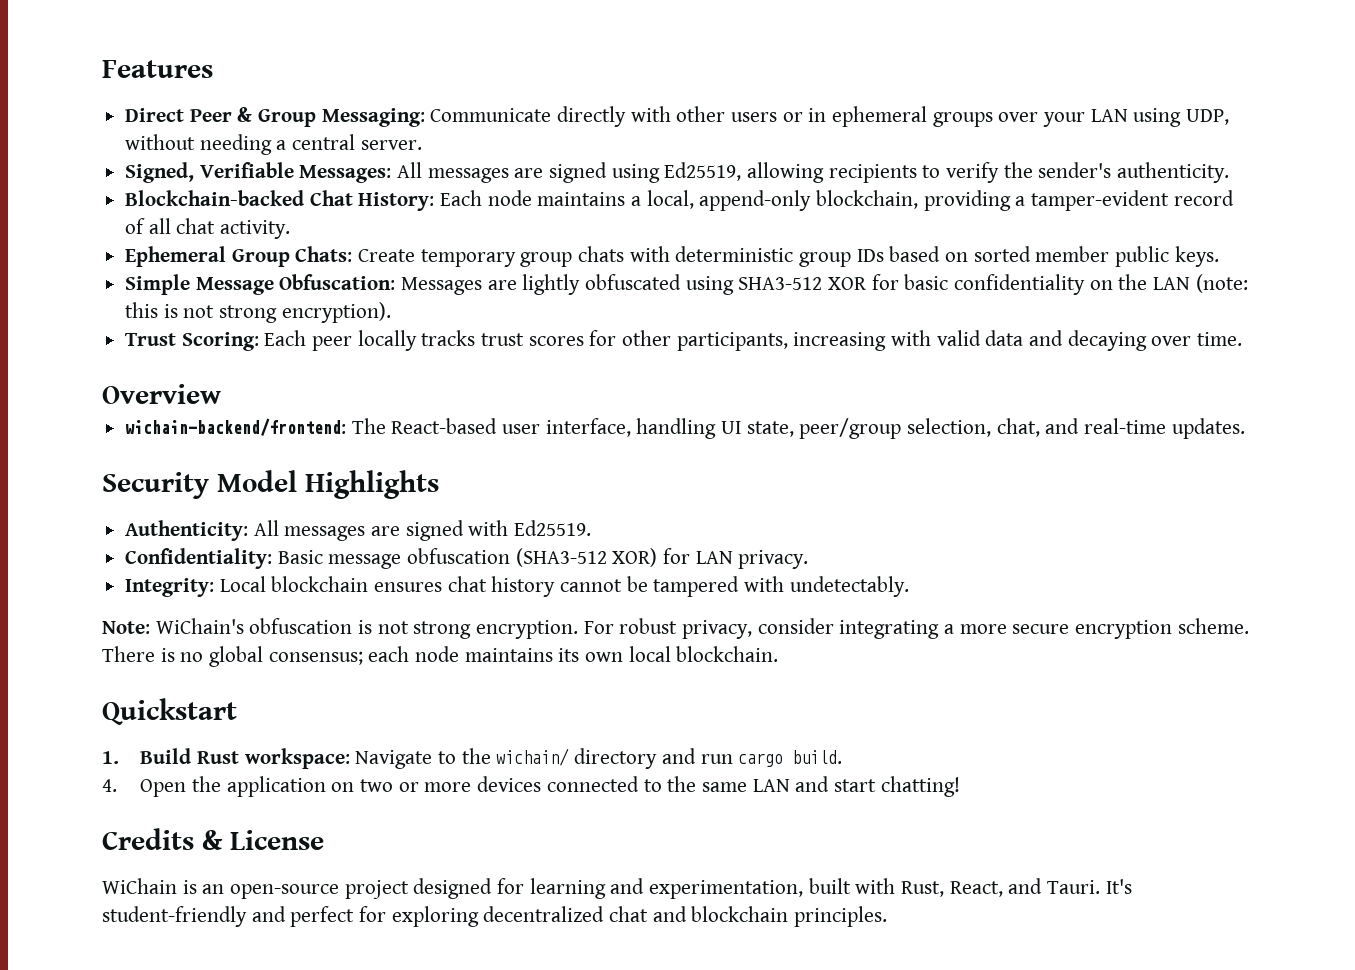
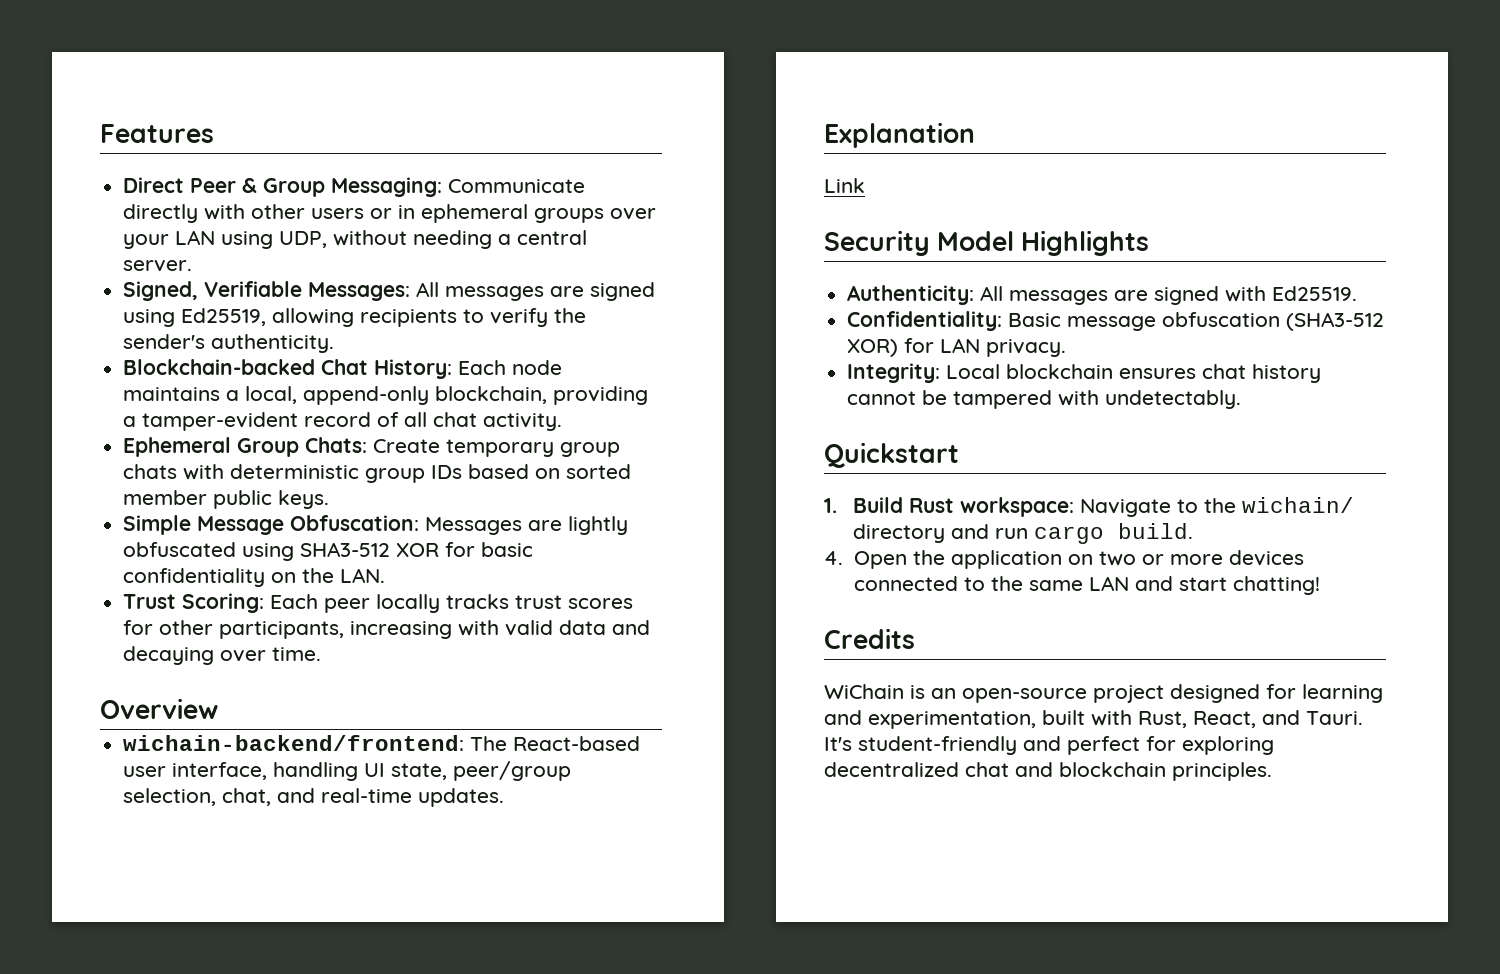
[1153,274,1248,293] [125,302,391,323] LAN (note: this is not strong encryption). -> [340,568,386,583] LAN.
(1245, 428) none -> [824,122,975,148] [824,178,865,193] // Explanation // Link
[102,618,1249,639] [102,646,779,667] // Note: WiChain's obfuscation is not strong encryption. For robust privacy, consider integrating a more secure encryption scheme. There is no global consensus; each node maintains its own local blockchain. -> (1242, 399) none
[202,830,324,850] & License -> (915, 638) none

